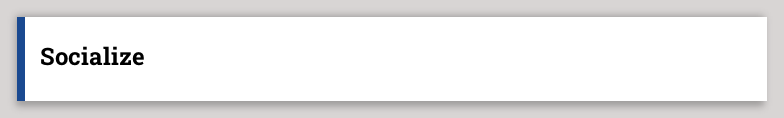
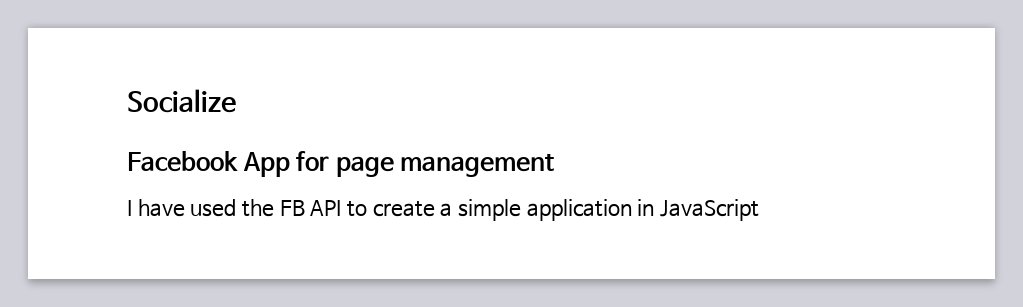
(145, 56) none -> [127,151,555,177] [127,199,759,221] // Facebook App for page management // I have used the FB API to create a simple application in JavaScript

